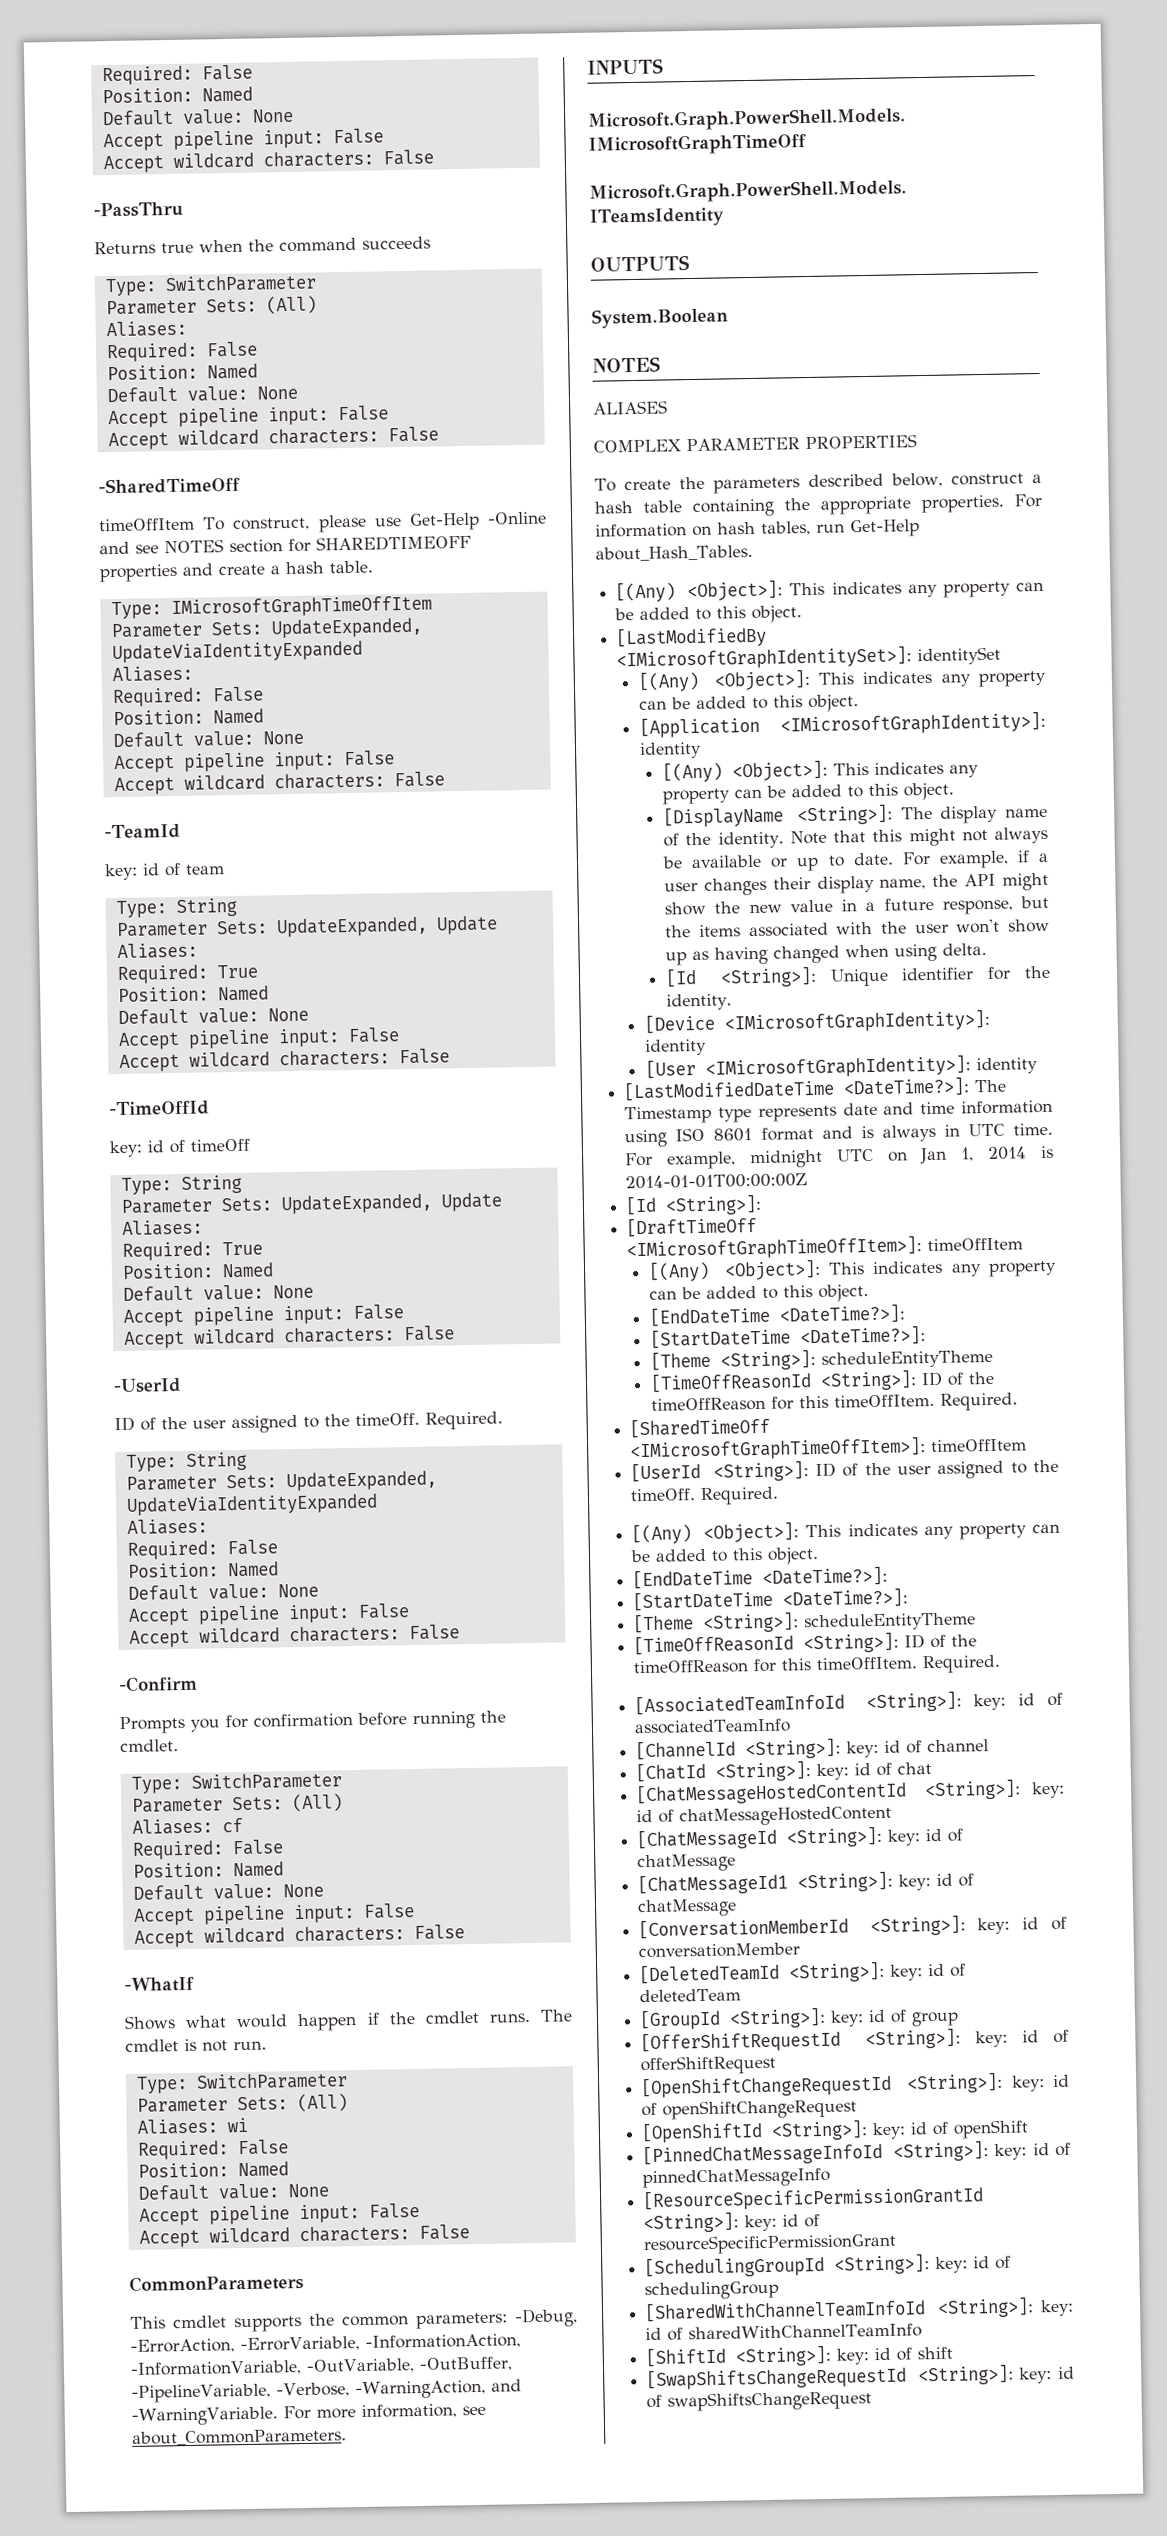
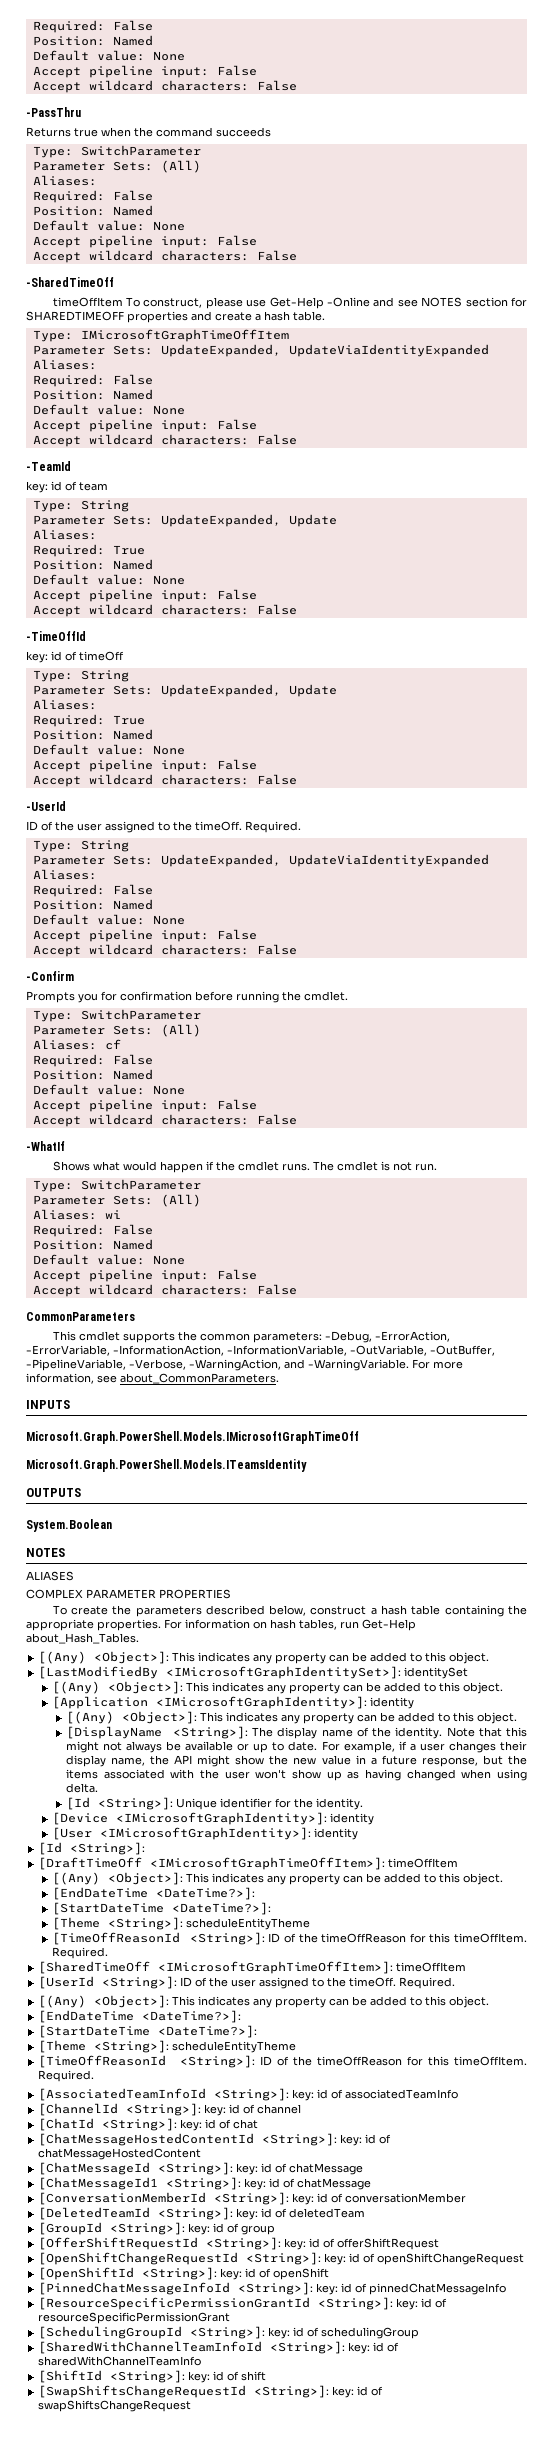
[623,1076,1008,1102] [624,1099,1053,1125] [624,1122,1053,1148] [625,1145,1054,1170] [625,1173,809,1190] // [LastModifiedDateTime <DateTime?>]: The Timestamp type represents date and time information using ISO 8601 format and is always in UTC time. For example, midnight UTC on Jan 1, 2014 is 2014-01-01T00:00:00Z -> (358, 1834) none

